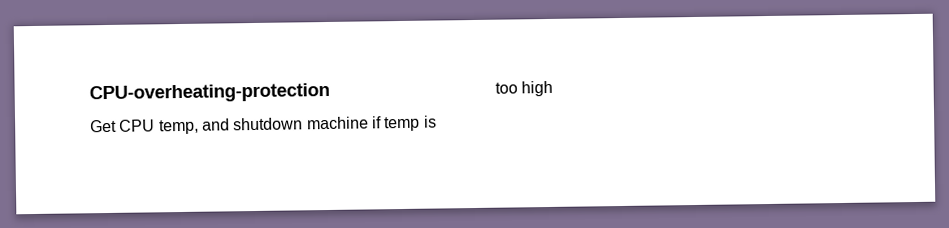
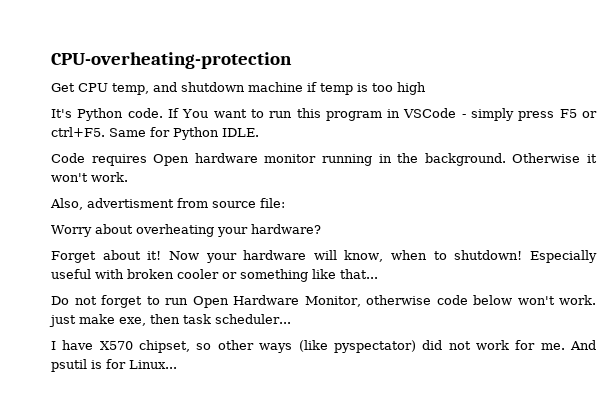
(554, 88) none -> [51,108,597,121] [51,127,259,140] [51,153,598,166] [51,172,128,182] [50,198,285,210] [51,224,321,237] [51,250,597,263] [51,269,378,282] [51,295,596,308] [49,314,291,327] [51,340,596,353] [51,359,177,372] // It's Python code. If You want to run this program in VSCode - simply press F5 or ctrl+F5. Same for Python IDLE. // Code requires Open hardware monitor running in the background. Otherwise it won't work. // Also, advertisment from source file: // Worry about overheating your hardware? // Forget about it! Now your hardware will know, when to shutdown! Especially useful with broken cooler or something like that... // Do not forget to run Open Hardware Monitor, otherwise code below won't work. just make exe, then task scheduler... // I have X570 chipset, so other ways (like pyspectator) did not work for me. And psutil is for Linux...

